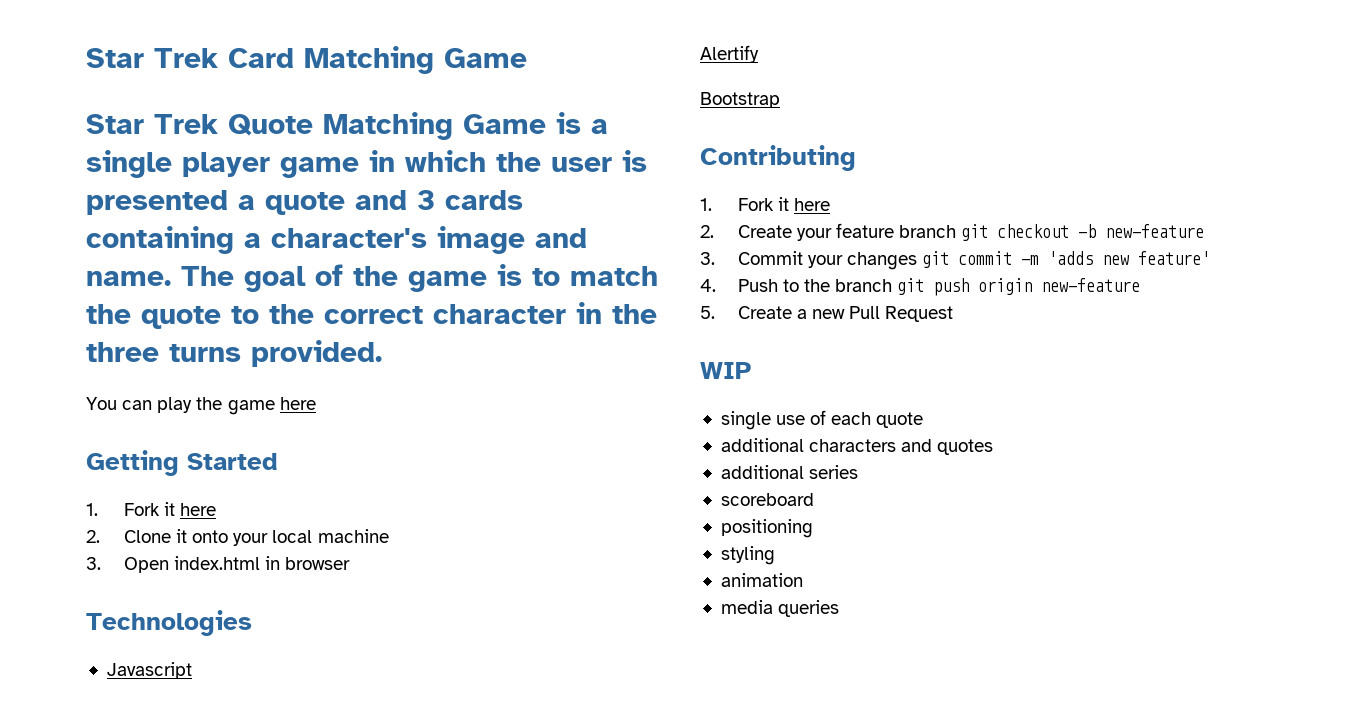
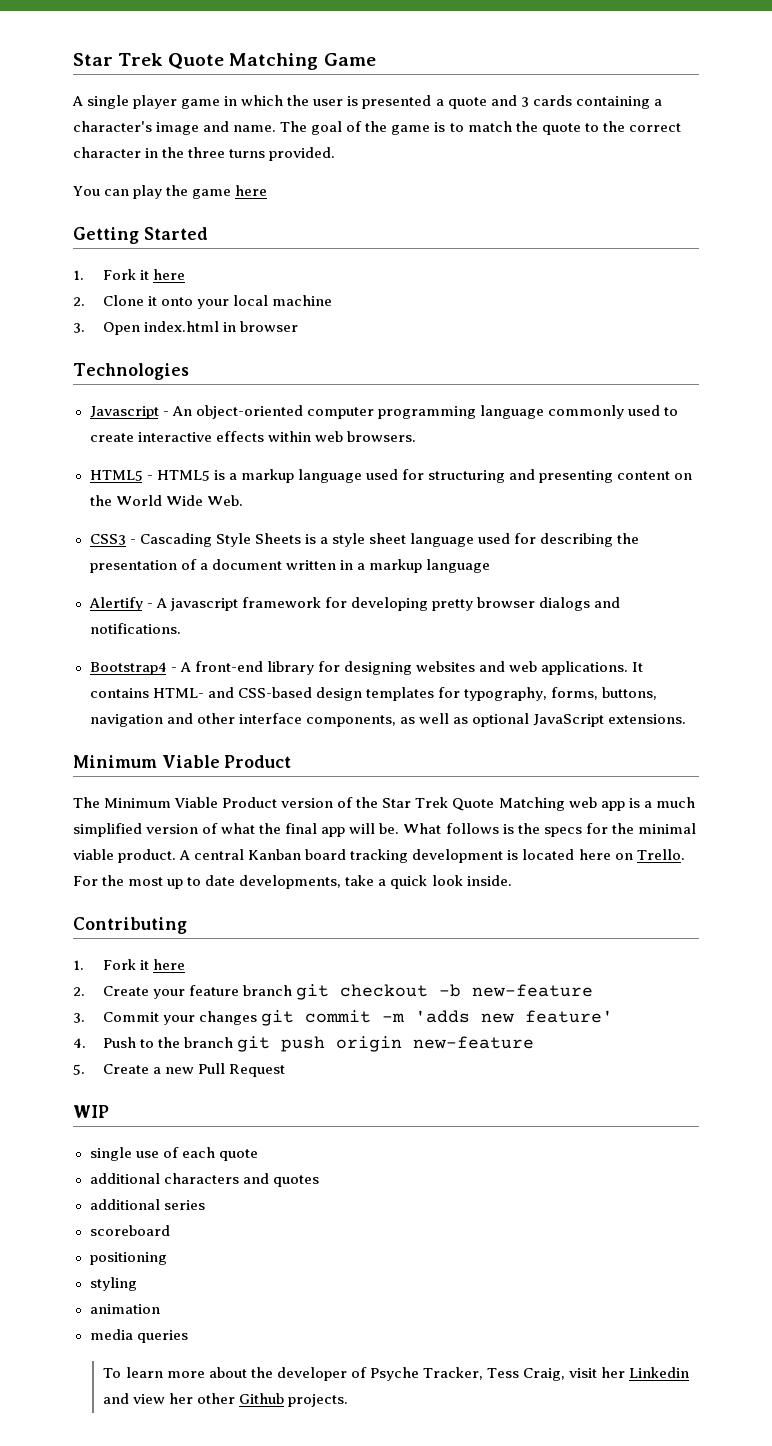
[86,46,527,74] [86,114,218,134] Star Trek Card Matching Game // Star Trek -> [73,53,164,66] Star Trek
[556,112,608,134] is a -> [72,96,83,106] // A
[700,45,759,63] [700,92,780,108] // Alertify // Bootstrap -> [162,405,678,419] [89,431,416,442] [89,469,693,483] [89,495,243,506] [89,533,640,547] [89,559,490,573] [88,597,620,611] [89,623,181,634] [89,661,644,675] [89,687,657,701] [89,713,686,727] [73,755,292,768] [73,797,695,811] [73,823,696,837] [73,849,685,863] [73,875,512,889] - An object-oriented computer programming language commonly used to create interactive effects within web browsers. // HTML5 - HTML5 is a markup language used for structuring and presenting content on the World Wide Web. // CSS3 - Cascading Style Sheets is a style sheet language used for describing the presentation of a document written in a markup language // Alertify - A javascript framework for developing pretty browser dialogs and notifications. // Bootstrap4 - A front-end library for designing websites and web applications. It contains HTML- and CSS-based design templates for typography, forms, buttons, navigation and other interface components, as well as optional JavaScript extensions. // Minimum Viable Product // The Minimum Viable Product version of the Star Trek Quote Matching web app is a much simplified version of what the final app will be. What follows is the specs for the minimal viable product. A central Kanban board tracking development is located here on Trello. For the most up to date developments, take a quick look inside.
(840, 608) none -> [102,1367,690,1381] [102,1393,348,1407] // To learn more about the developer of Psyche Tracker, Tess Craig, visit her Linkedin and view her other Github projects.

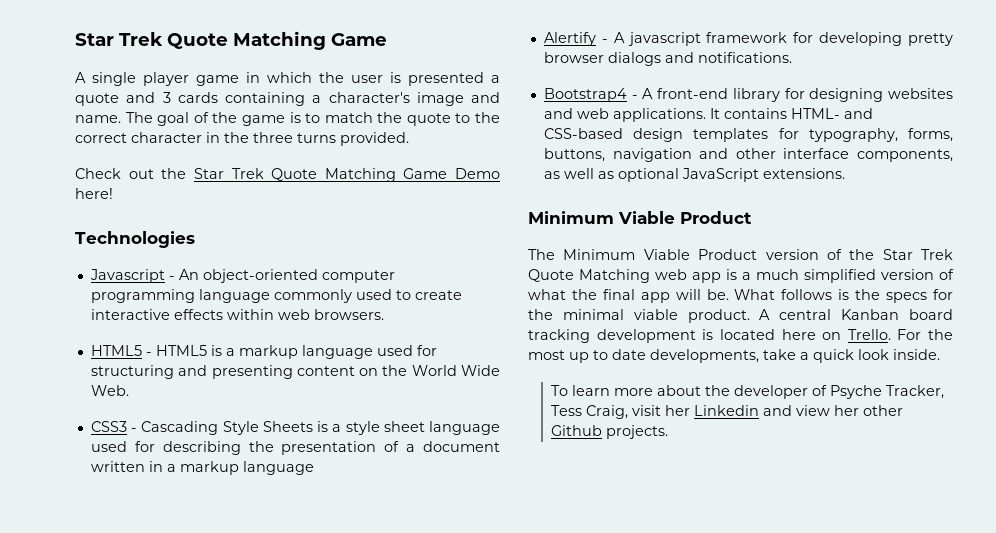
[73,185,268,199] [73,227,208,244] [73,269,185,280] [73,295,332,309] [73,321,298,335] You can play the game here // Getting Started // 1. Fork it here // 2. Clone it onto your local machine // 3. Open index.html in browser -> [75,168,500,182] [75,188,113,199] Check out the Star Trek Quote Matching Game Demo here!
[73,917,187,934] [73,959,185,970] [73,984,593,1000] [73,1010,613,1026] [73,1036,534,1052] [73,1063,285,1077] [73,1105,109,1118] [89,1147,258,1161] [89,1173,319,1187] [89,1199,205,1210] [89,1225,170,1236] [89,1252,167,1265] [89,1277,137,1291] [89,1304,160,1314] [89,1329,188,1343] // Contributing // 1. Fork it here // 2. Create your feature branch git checkout -b new-feature // 3. Commit your changes git commit -m 'adds new feature' // 4. Push to the branch git push origin new-feature // 5. Create a new Pull Request // WIP // single use of each quote // additional characters and quotes // additional series // scoreboard // positioning // styling // animation // media queries -> (940, 354) none

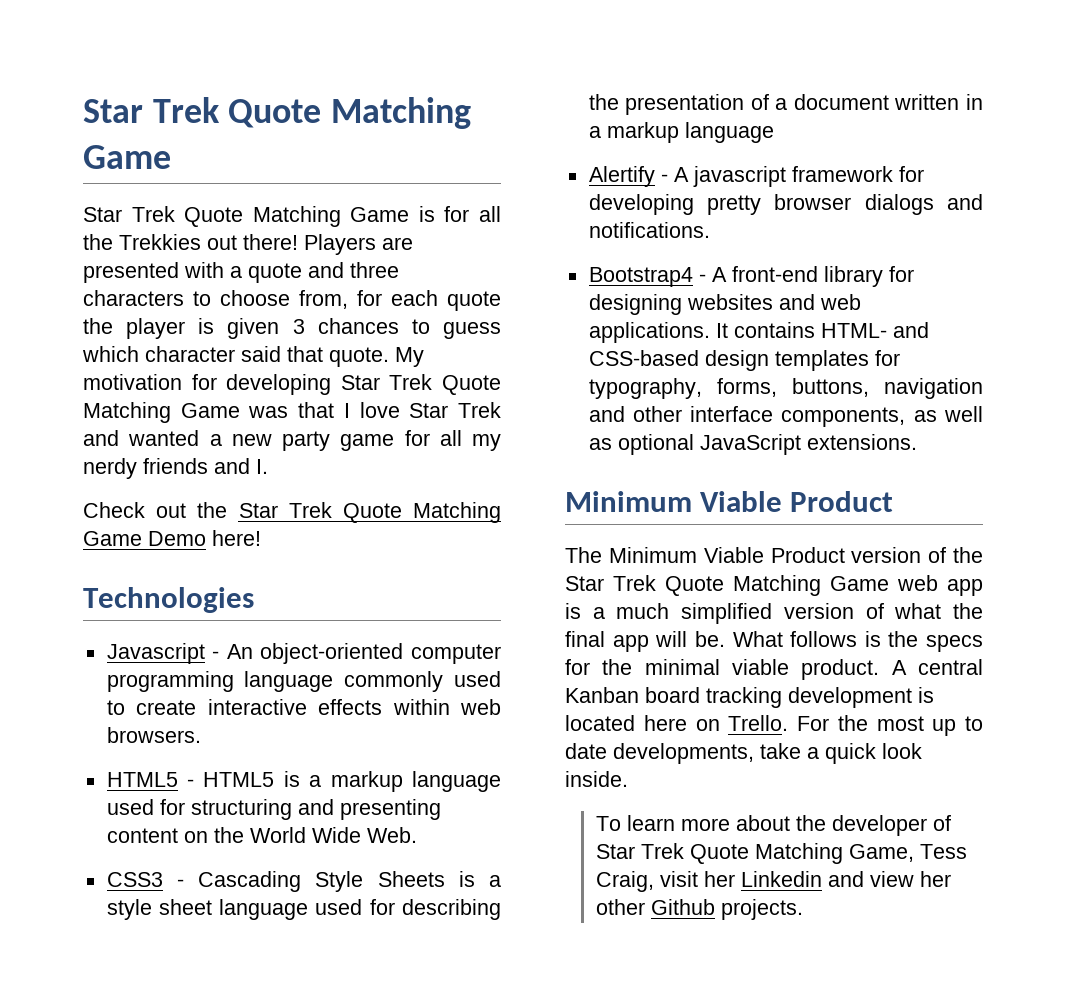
[75,72,500,86] [75,92,500,106] [75,112,500,126] [75,132,409,146] A single player game in which the user is presented a quote and 3 cards containing a character's image and name. The goal of the game is to match the quote to the correct character in the three turns provided. -> [83,206,501,227] [83,234,413,255] [83,262,399,283] [83,290,501,311] [83,318,501,339] [82,346,424,367] [83,374,502,395] [83,402,502,423] [83,430,501,451] [83,458,268,479] Star Trek Quote Matching Game is for all the Trekkies out there! Players are presented with a quote and three characters to choose from, for each quote the player is given 3 chances to guess which character said that quote. My motivation for developing Star Trek Quote Matching Game was that I love Star Trek and wanted a new party game for all my nerdy friends and I.
(650, 276) none -> [830,576,889,591] Game
[830,385,945,399] Psyche Tracker, -> [596,843,915,864] Star Trek Quote Matching Game,

